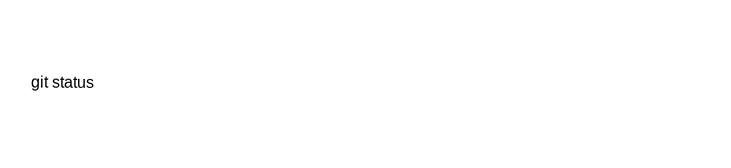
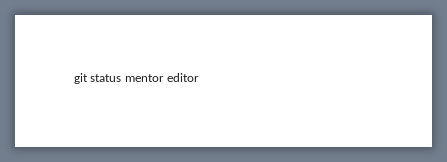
(96, 82) none -> [124,73,200,82] mentor editor

